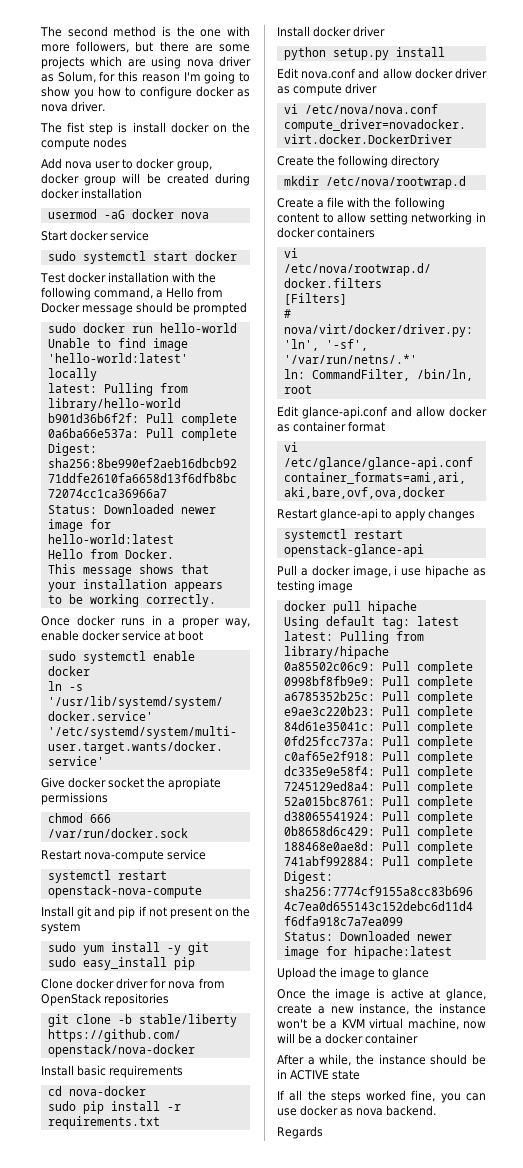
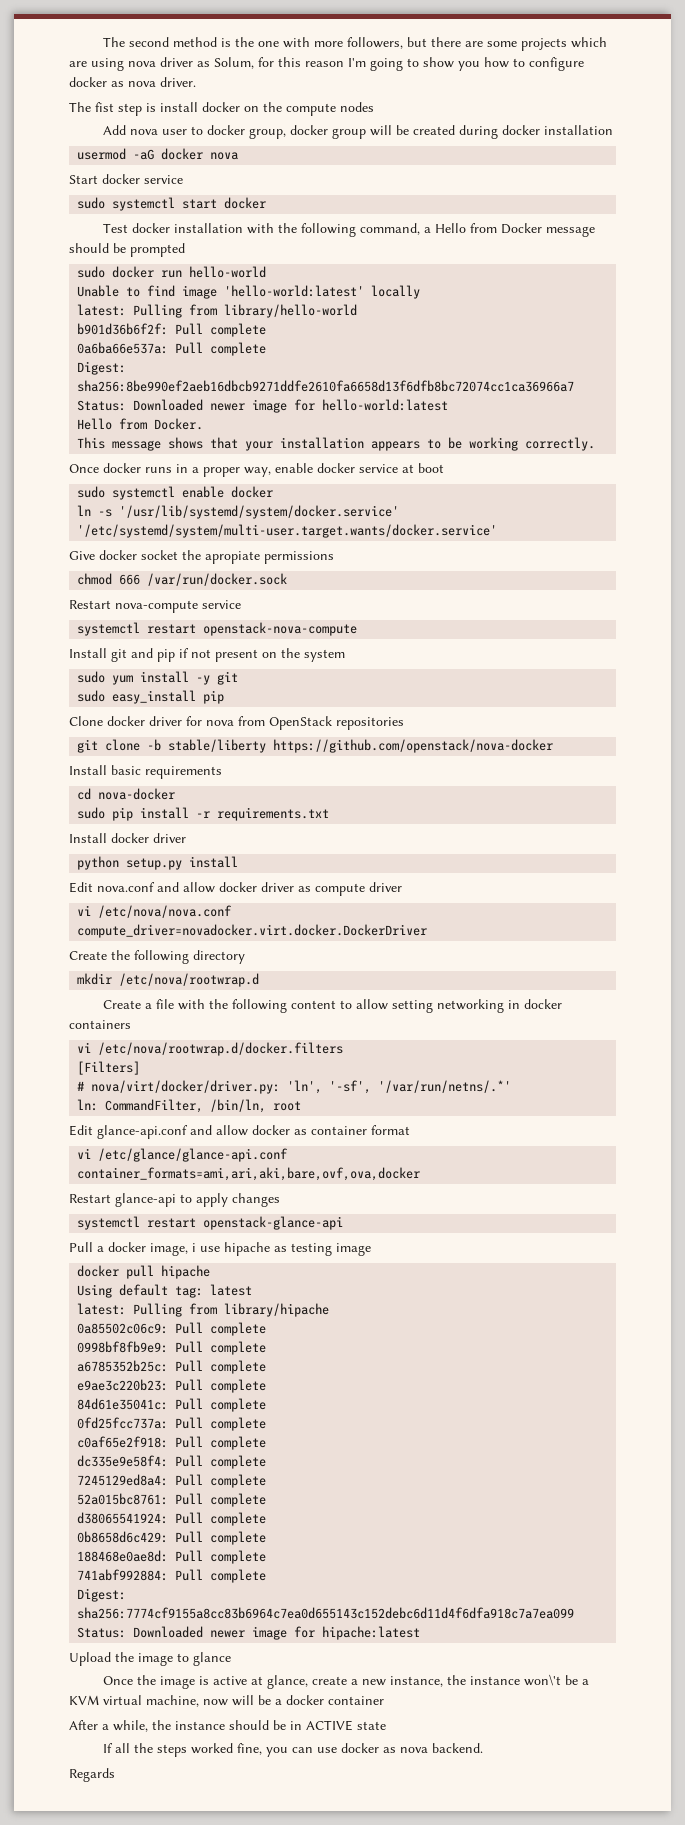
[277,1019,307,1029] won't -> [524,1674,562,1686] won\'t

